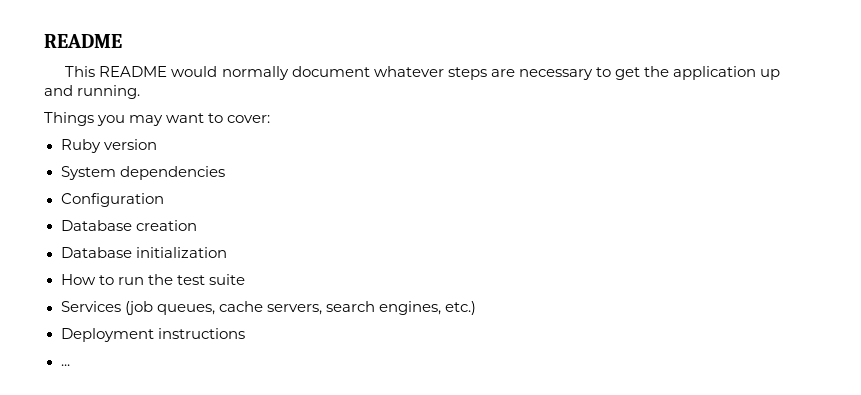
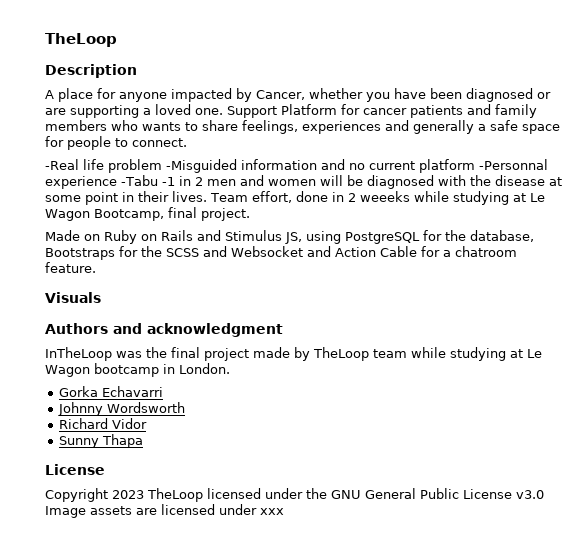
[44,34,122,48] [65,66,781,80] [44,85,141,99] [44,112,271,126] [60,139,157,153] [60,166,225,180] [60,193,164,207] [60,220,197,231] [60,247,227,258] [60,274,245,285] [60,301,476,315] [60,328,245,342] [60,364,70,366] README // This README would normally document whatever steps are necessary to get the application up and running. // Things you may want to cover: // Ruby version // System dependencies // Configuration // Database creation // Database initialization // How to run the test suite // Services (job queues, cache servers, search engines, etc.) // Deployment instructions // ... -> [45,33,117,47] [45,64,137,78] [45,88,551,102] [45,104,537,118] [45,120,560,134] [45,136,187,150] [45,159,548,173] [45,175,562,189] [45,191,545,205] [45,207,250,221] [45,230,534,244] [45,246,517,260] [45,262,96,273] [45,292,101,303] [45,323,283,337] [45,347,542,361] [45,363,230,377] [58,386,163,397] [57,402,185,416] [58,418,147,429] [58,434,143,448] [45,464,105,475] [45,488,544,502] [45,504,284,518] TheLoop // Description // A place for anyone impacted by Cancer, whether you have been diagnosed or are supporting a loved one. Support Platform for cancer patients and family members who wants to share feelings, experiences and generally a safe space for people to connect. // -Real life problem -Misguided information and no current platform -Personnal experience -Tabu -1 in 2 men and women will be diagnosed with the disease at some point in their lives. Team effort, done in 2 weeeks while studying at Le Wagon Bootcamp, final project. // Made on Ruby on Rails and Stimulus JS, using PostgreSQL for the database, Bootstraps for the SCSS and Websocket and Action Cable for a chatroom feature. // Visuals // Authors and acknowledgment // InTheLoop was the final project made by TheLoop team while studying at Le Wagon bootcamp in London. // Gorka Echavarri // Johnny Wordsworth // Richard Vidor // Sunny Thapa // License // Copyright 2023 TheLoop licensed under the GNU General Public License v3.0 Image assets are licensed under xxx

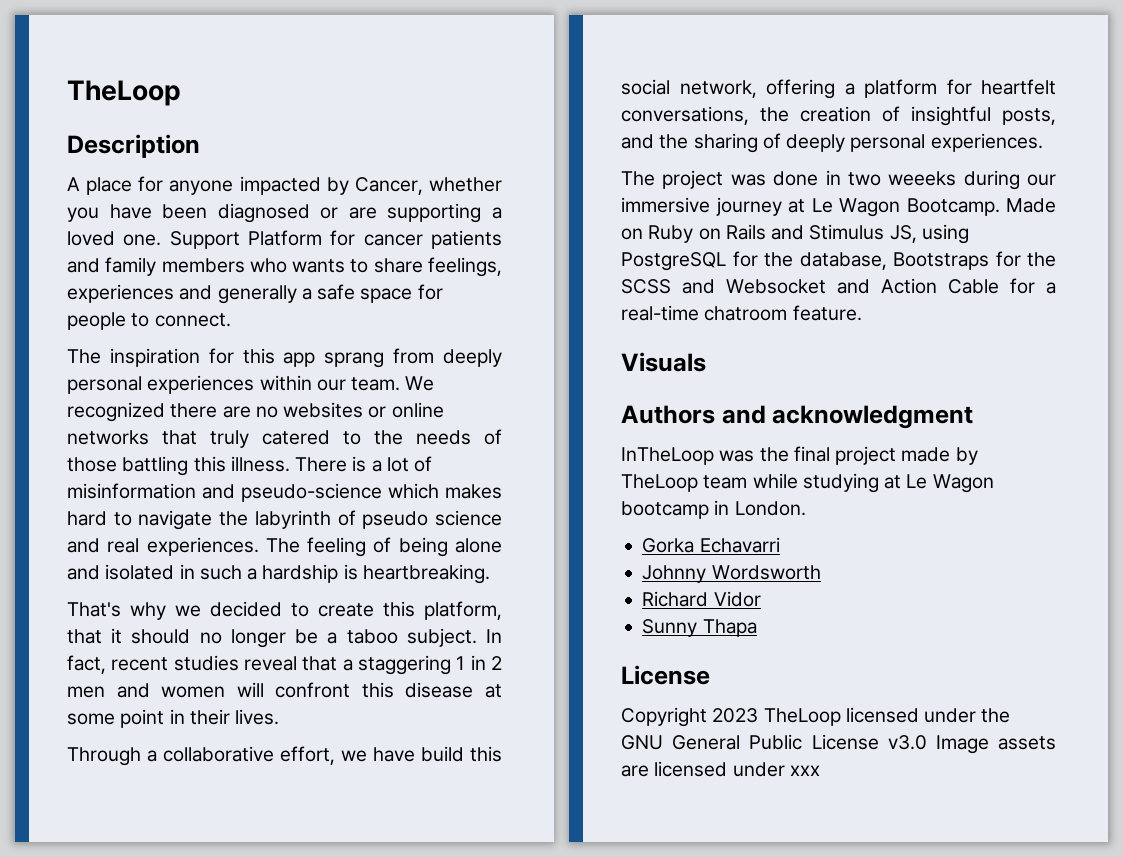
[45,159,548,173] [45,175,175,189] -Real life problem -Misguided information and no current platform -Personnal experience -Tabu -1 -> [67,348,502,368] [67,375,435,394] [67,402,444,422] [67,429,502,448] [67,456,433,476] [67,483,502,502] [67,510,503,530] [67,537,502,557] [67,564,490,584] [67,601,502,620] [67,628,502,648] [67,655,466,675] The inspiration for this app sprang from deeply personal experiences within our team. We recognized there are no websites or online networks that truly catered to the needs of those battling this illness. There is a lot of misinformation and pseudo-science which makes hard to navigate the labyrinth of pseudo science and real experiences. The feeling of being alone and isolated in such a hardship is heartbreaking. // That's why we decided to create this platform, that it should no longer be a taboo subject. In fact, recent studies reveal that a staggering 1
[346,175,491,189] be diagnosed with the -> [275,682,394,698] confront this
[210,191,545,205] [45,207,250,221] Team effort, done in 2 weeeks while studying at Le Wagon Bootcamp, final project. // -> [67,746,502,766] [621,79,1056,99] [621,106,1056,126] [621,133,1043,153] [621,170,1056,190] [621,197,1000,217] // Through a collaborative effort, we have build this social network, offering a platform for heartfelt conversations, the creation of insightful posts, and the sharing of deeply personal experiences. // The project was done in two weeeks during our immersive journey at Le Wagon Bootcamp.
(451, 253) none -> [621,305,699,321] real-time

